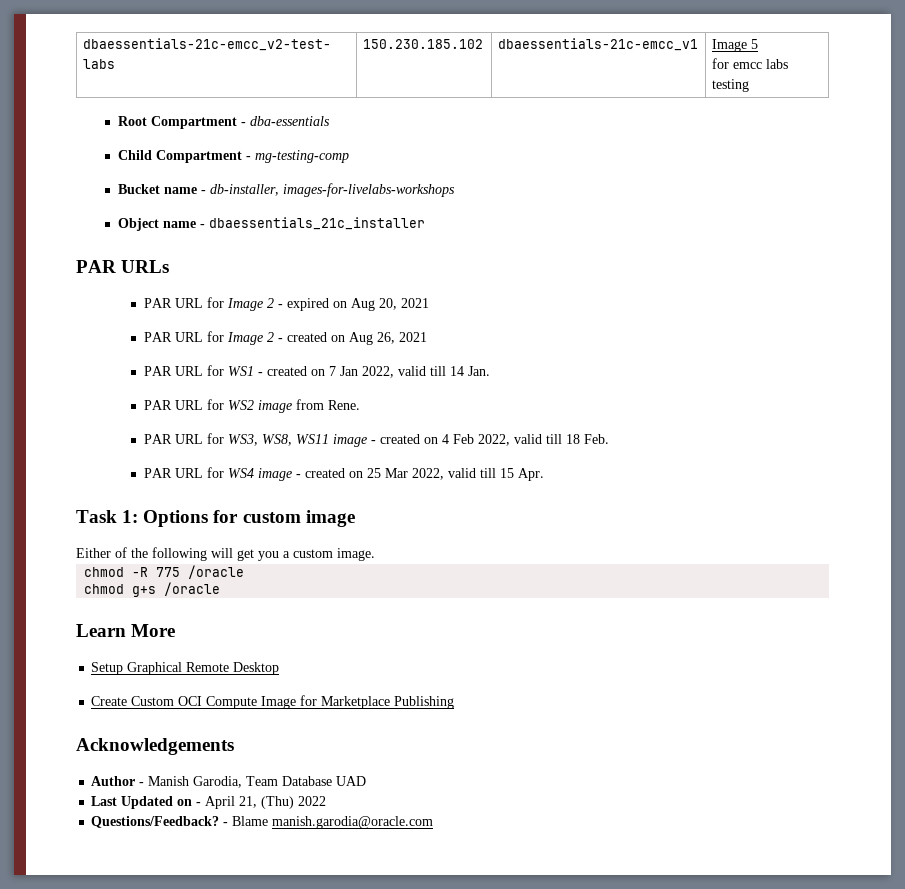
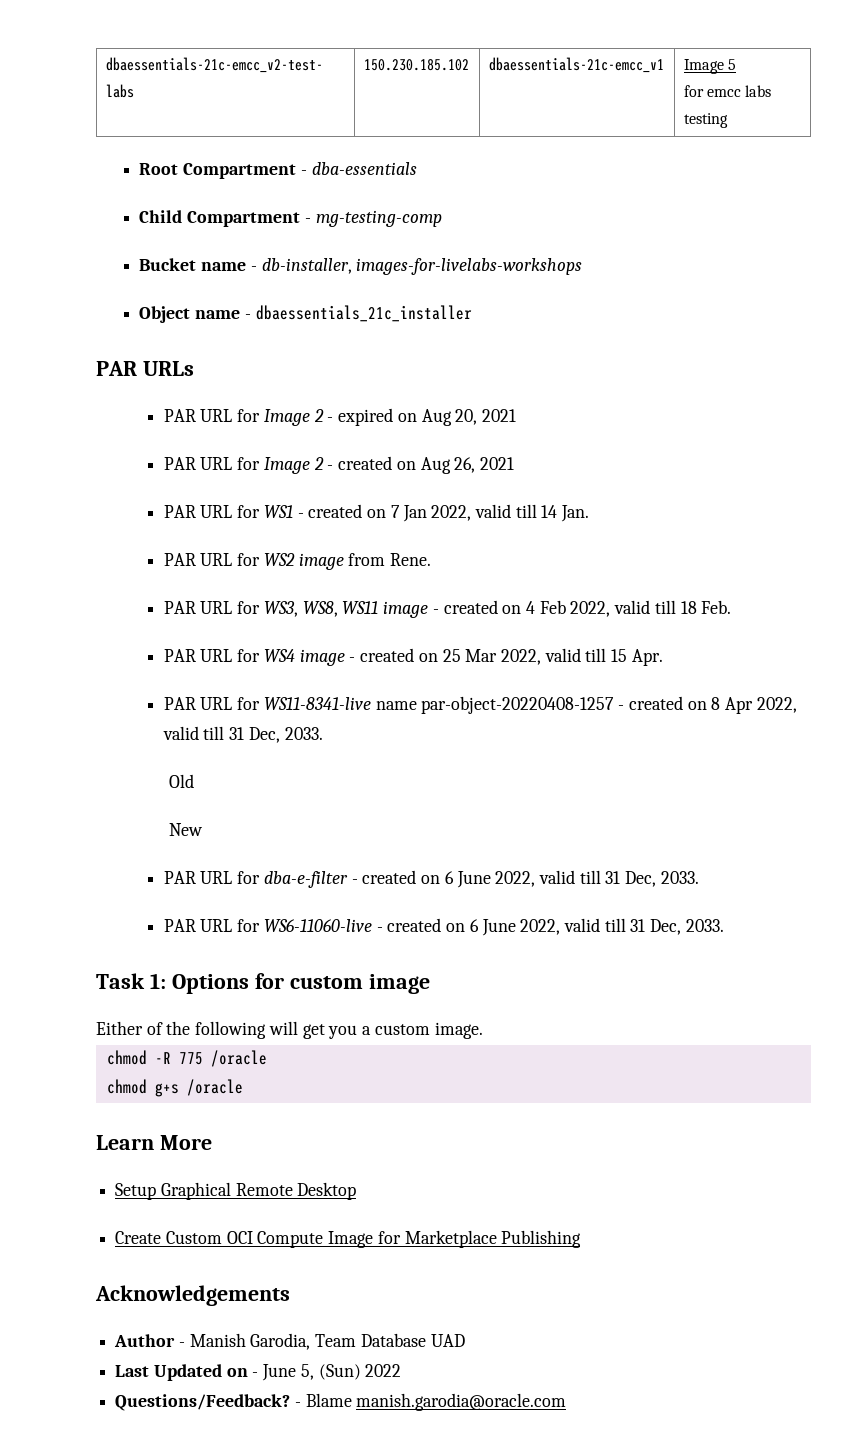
(544, 474) none -> [163,696,797,714] [162,726,323,743] [168,774,194,788] [168,823,203,836] [163,870,699,888] [163,918,724,936] // PAR URL for WS11-8341-live name par-object-20220408-1257 - created on 8 Apr 2022, valid till 31 Dec, 2033. // Old // New // PAR URL for dba-e-filter - created on 6 June 2022, valid till 31 Dec, 2033. // PAR URL for WS6-11060-live - created on 6 June 2022, valid till 31 Dec, 2033.
[205,796,295,809] April 21, (Thu) -> [262,1364,361,1381] June 5, (Sun)

